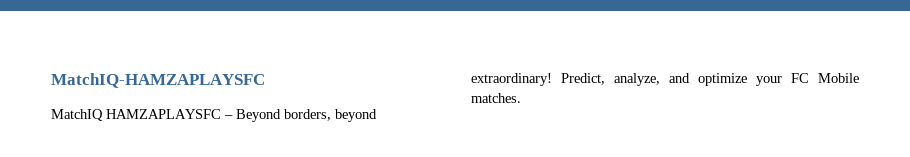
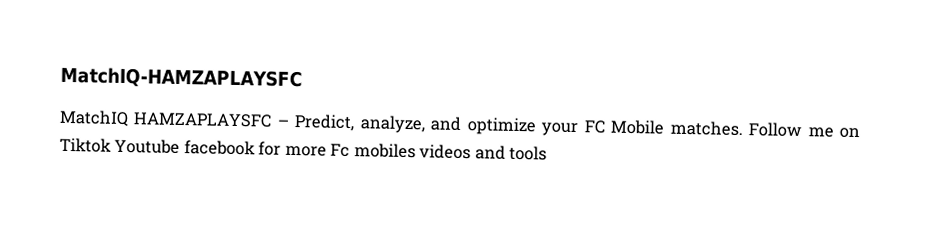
[236,109,377,122] [471,73,552,86] Beyond borders, beyond extraordinary! -> (289, 123) none
(521, 98) none -> [748,122,860,139] [59,137,548,161] Follow me on Tiktok Youtube facebook for more Fc mobiles videos and tools

